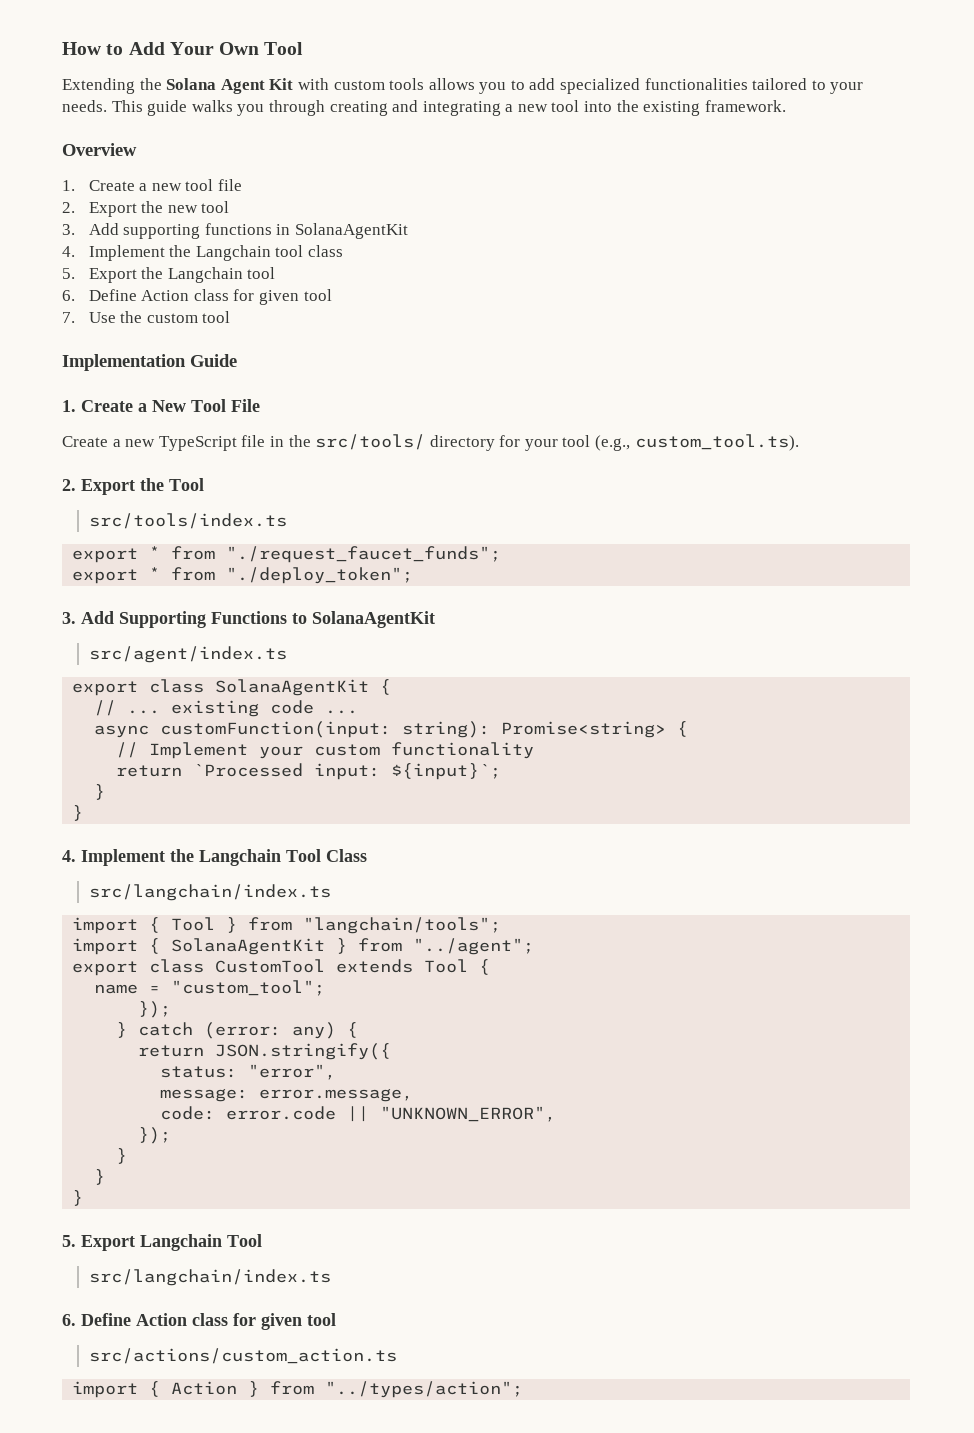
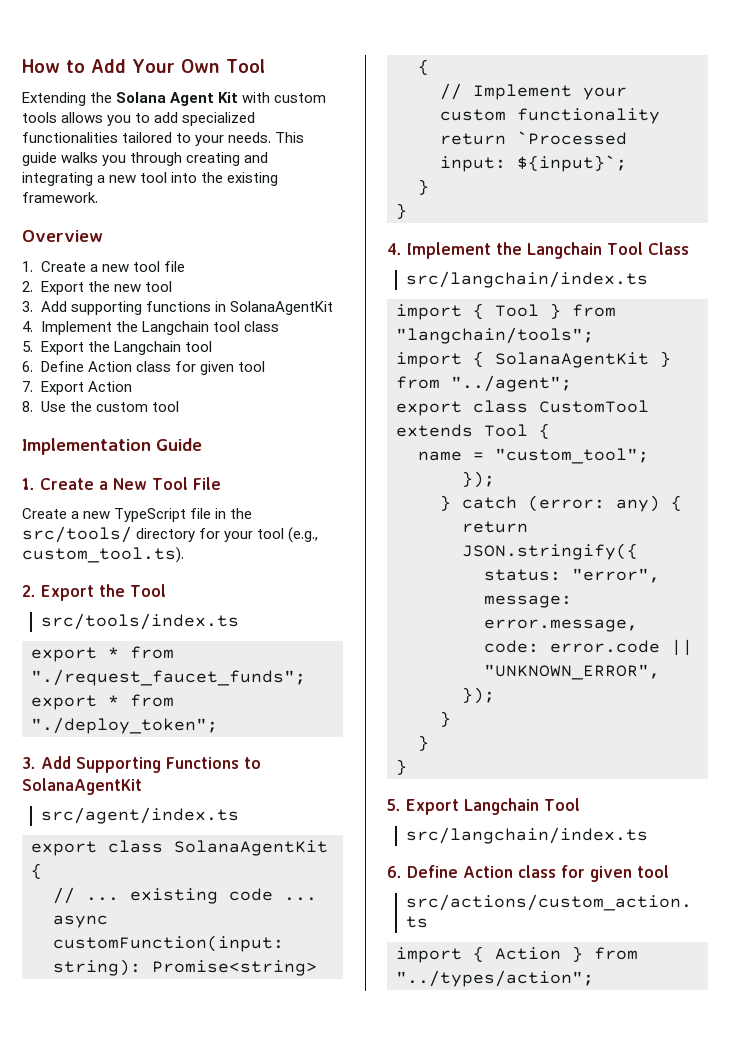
(75, 317) none -> [40,381,132,395] [22,401,33,412] Export Action // 8.

